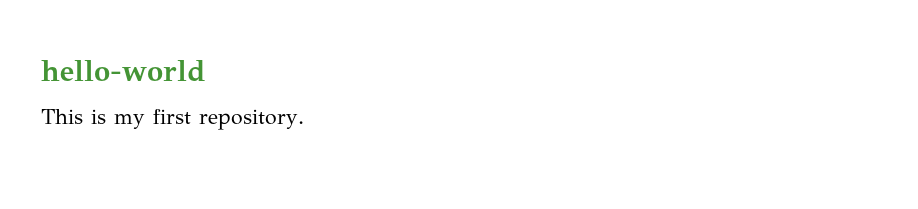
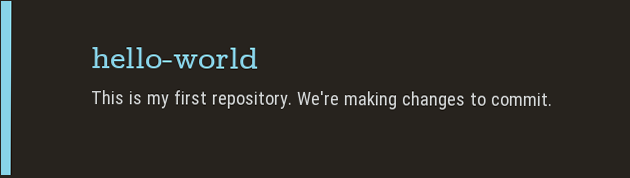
(304, 119) none -> [295,90,552,110] We're making changes to commit.

